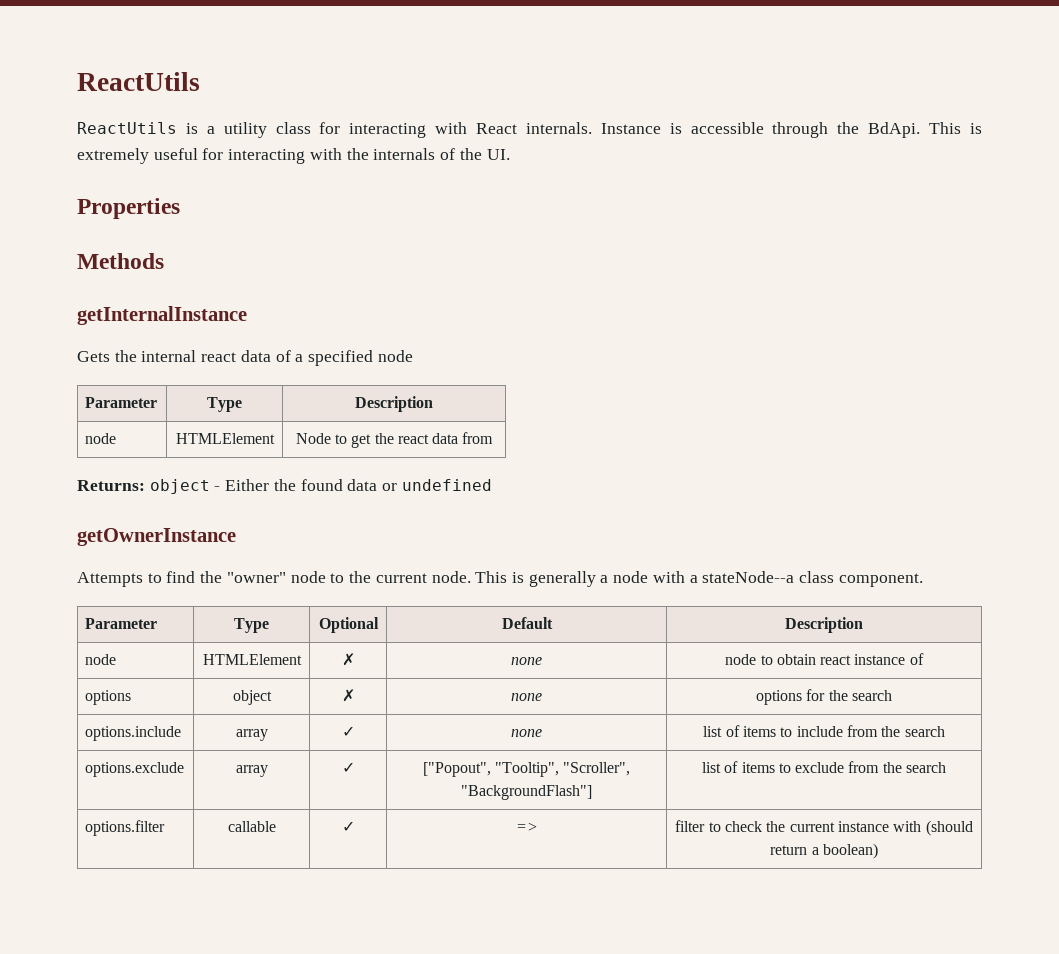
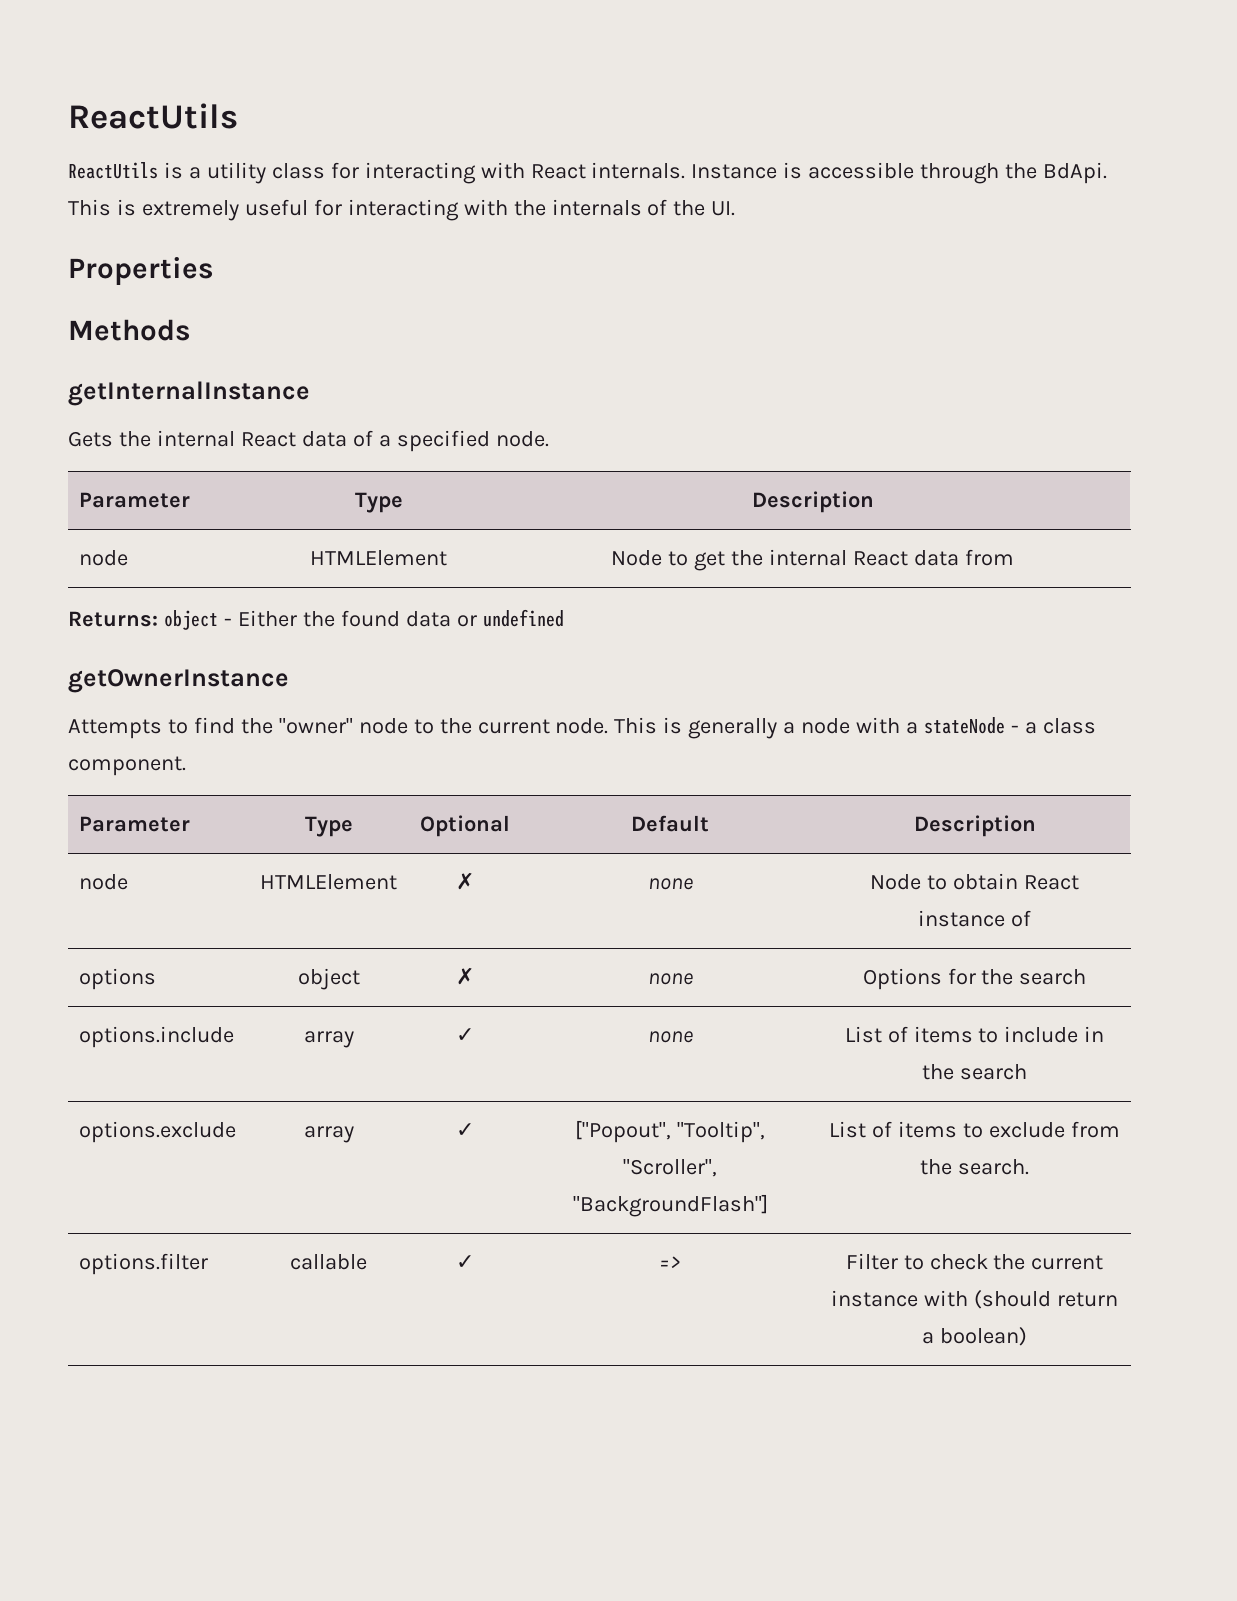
[201,352,237,362] react -> [240,432,296,447] React
[377,350,413,362] node -> [495,431,549,447] node.
[397,434,429,444] react -> [768,549,908,566] internal React
[702,571,795,583] stateNode--a -> [923,717,1037,734] stateNode - a
[725,654,757,665] node -> [870,874,922,890] Node
[820,655,852,665] react -> [1023,875,1079,890] React
[756,690,803,705] options -> [862,968,942,990] Options
[703,726,723,737] list -> [844,1026,882,1043] List
[846,725,878,737] from -> [1084,1026,1105,1042] in
[701,762,721,773] list -> [829,1121,867,1138] List
[906,762,947,773] search -> [957,1159,1029,1175] search.
[675,820,706,832] filter -> [845,1253,898,1270] Filter

